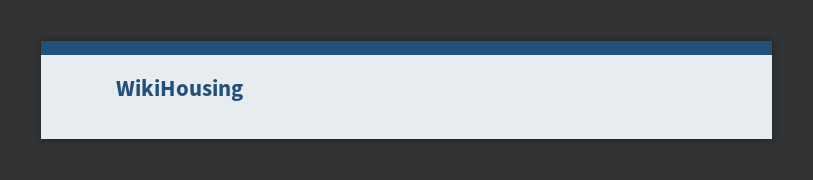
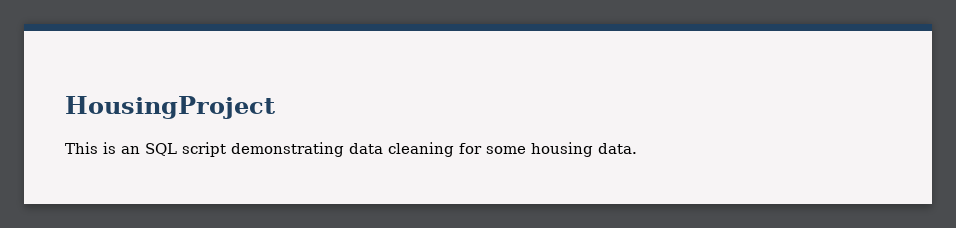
[116,79,243,101] WikiHousing -> [65,96,275,119] [65,142,637,157] HousingProject // This is an SQL script demonstrating data cleaning for some housing data.

